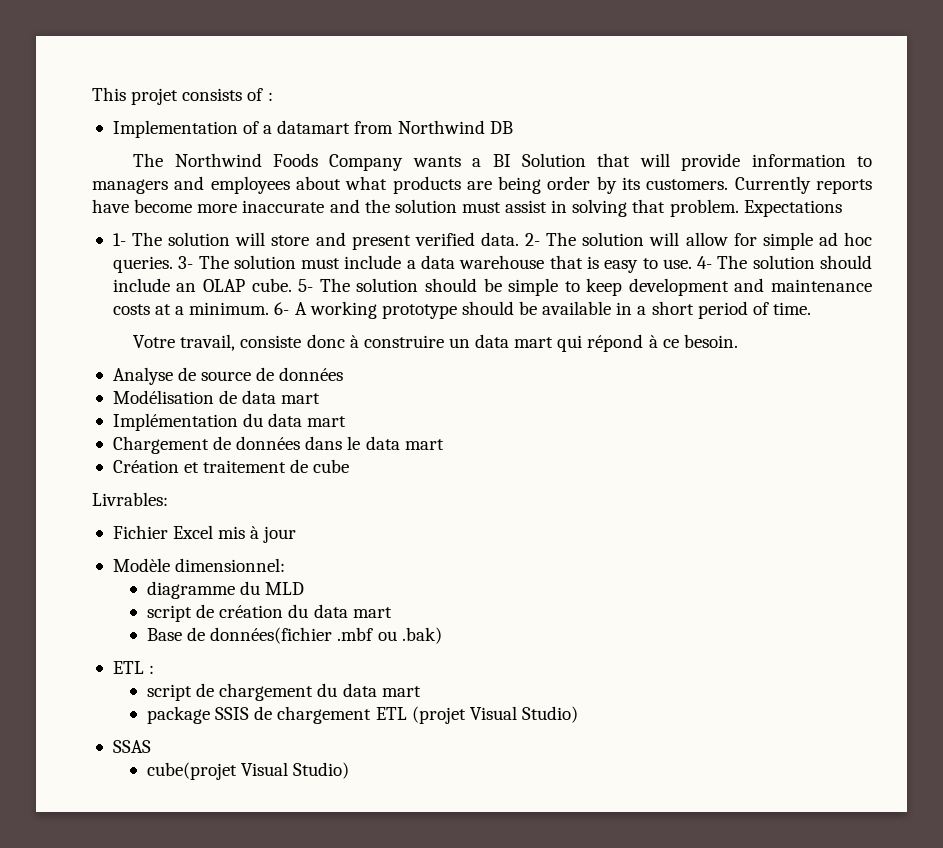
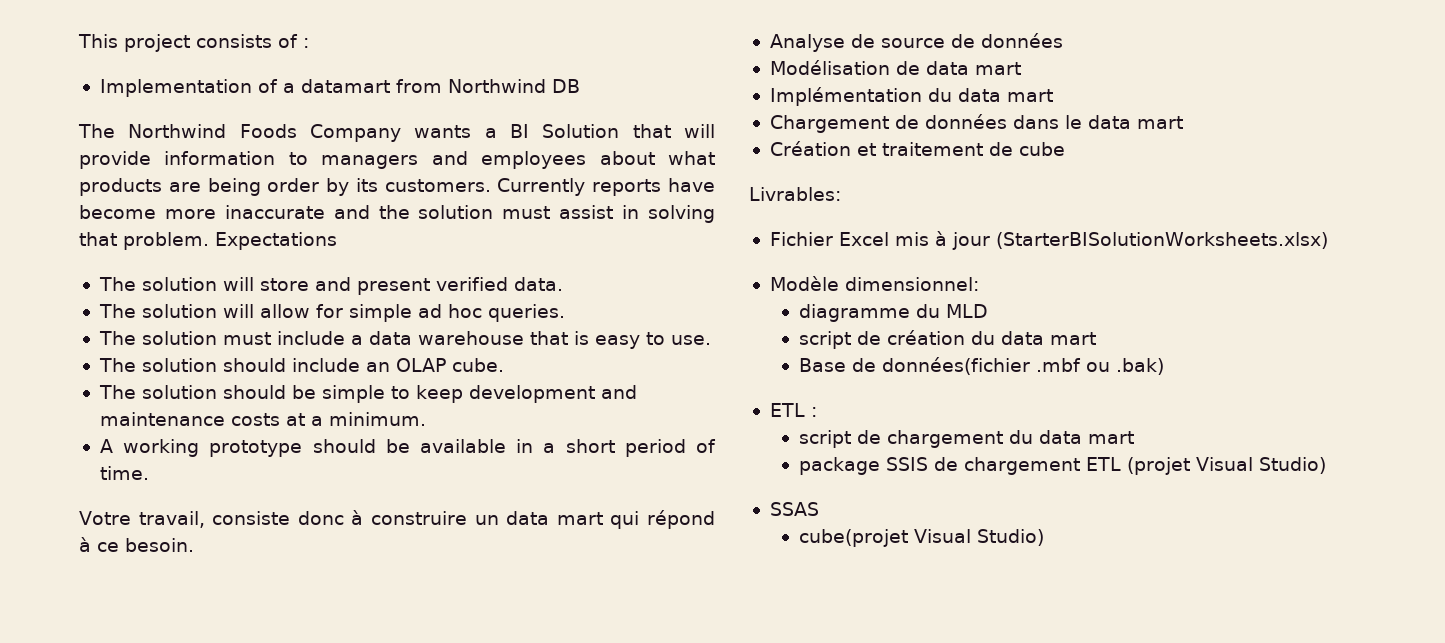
[131,88,179,105] projet -> [124,34,190,52] project
[112,233,126,246] 1- -> (337, 241) none
[525,233,541,246] 2- -> (563, 284) //
[178,256,194,269] 3- -> (565, 313) //
[697,256,713,269] 4- -> (711, 340) //
[298,279,314,292] 5- -> (504, 365) //
[274,302,290,315] 6- -> (426, 419) //
(297, 534) none -> [995,232,1328,249] (StarterBISolutionWorksheets.xlsx)

